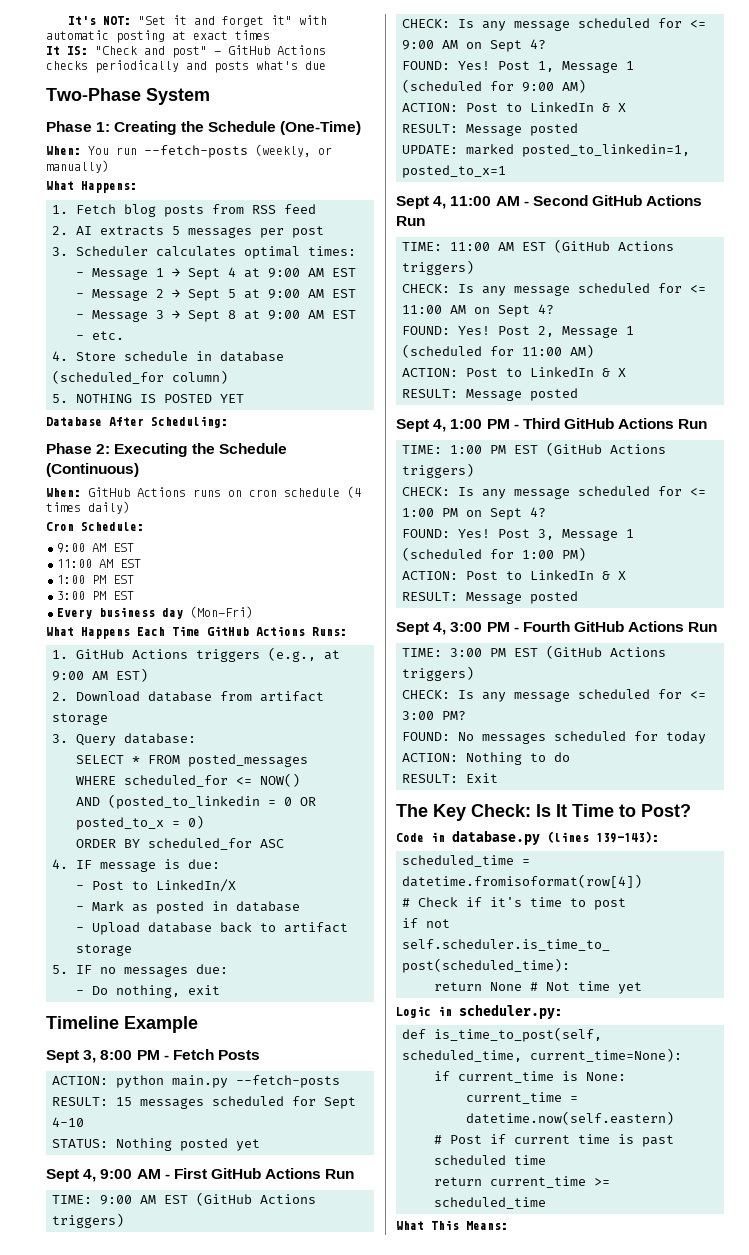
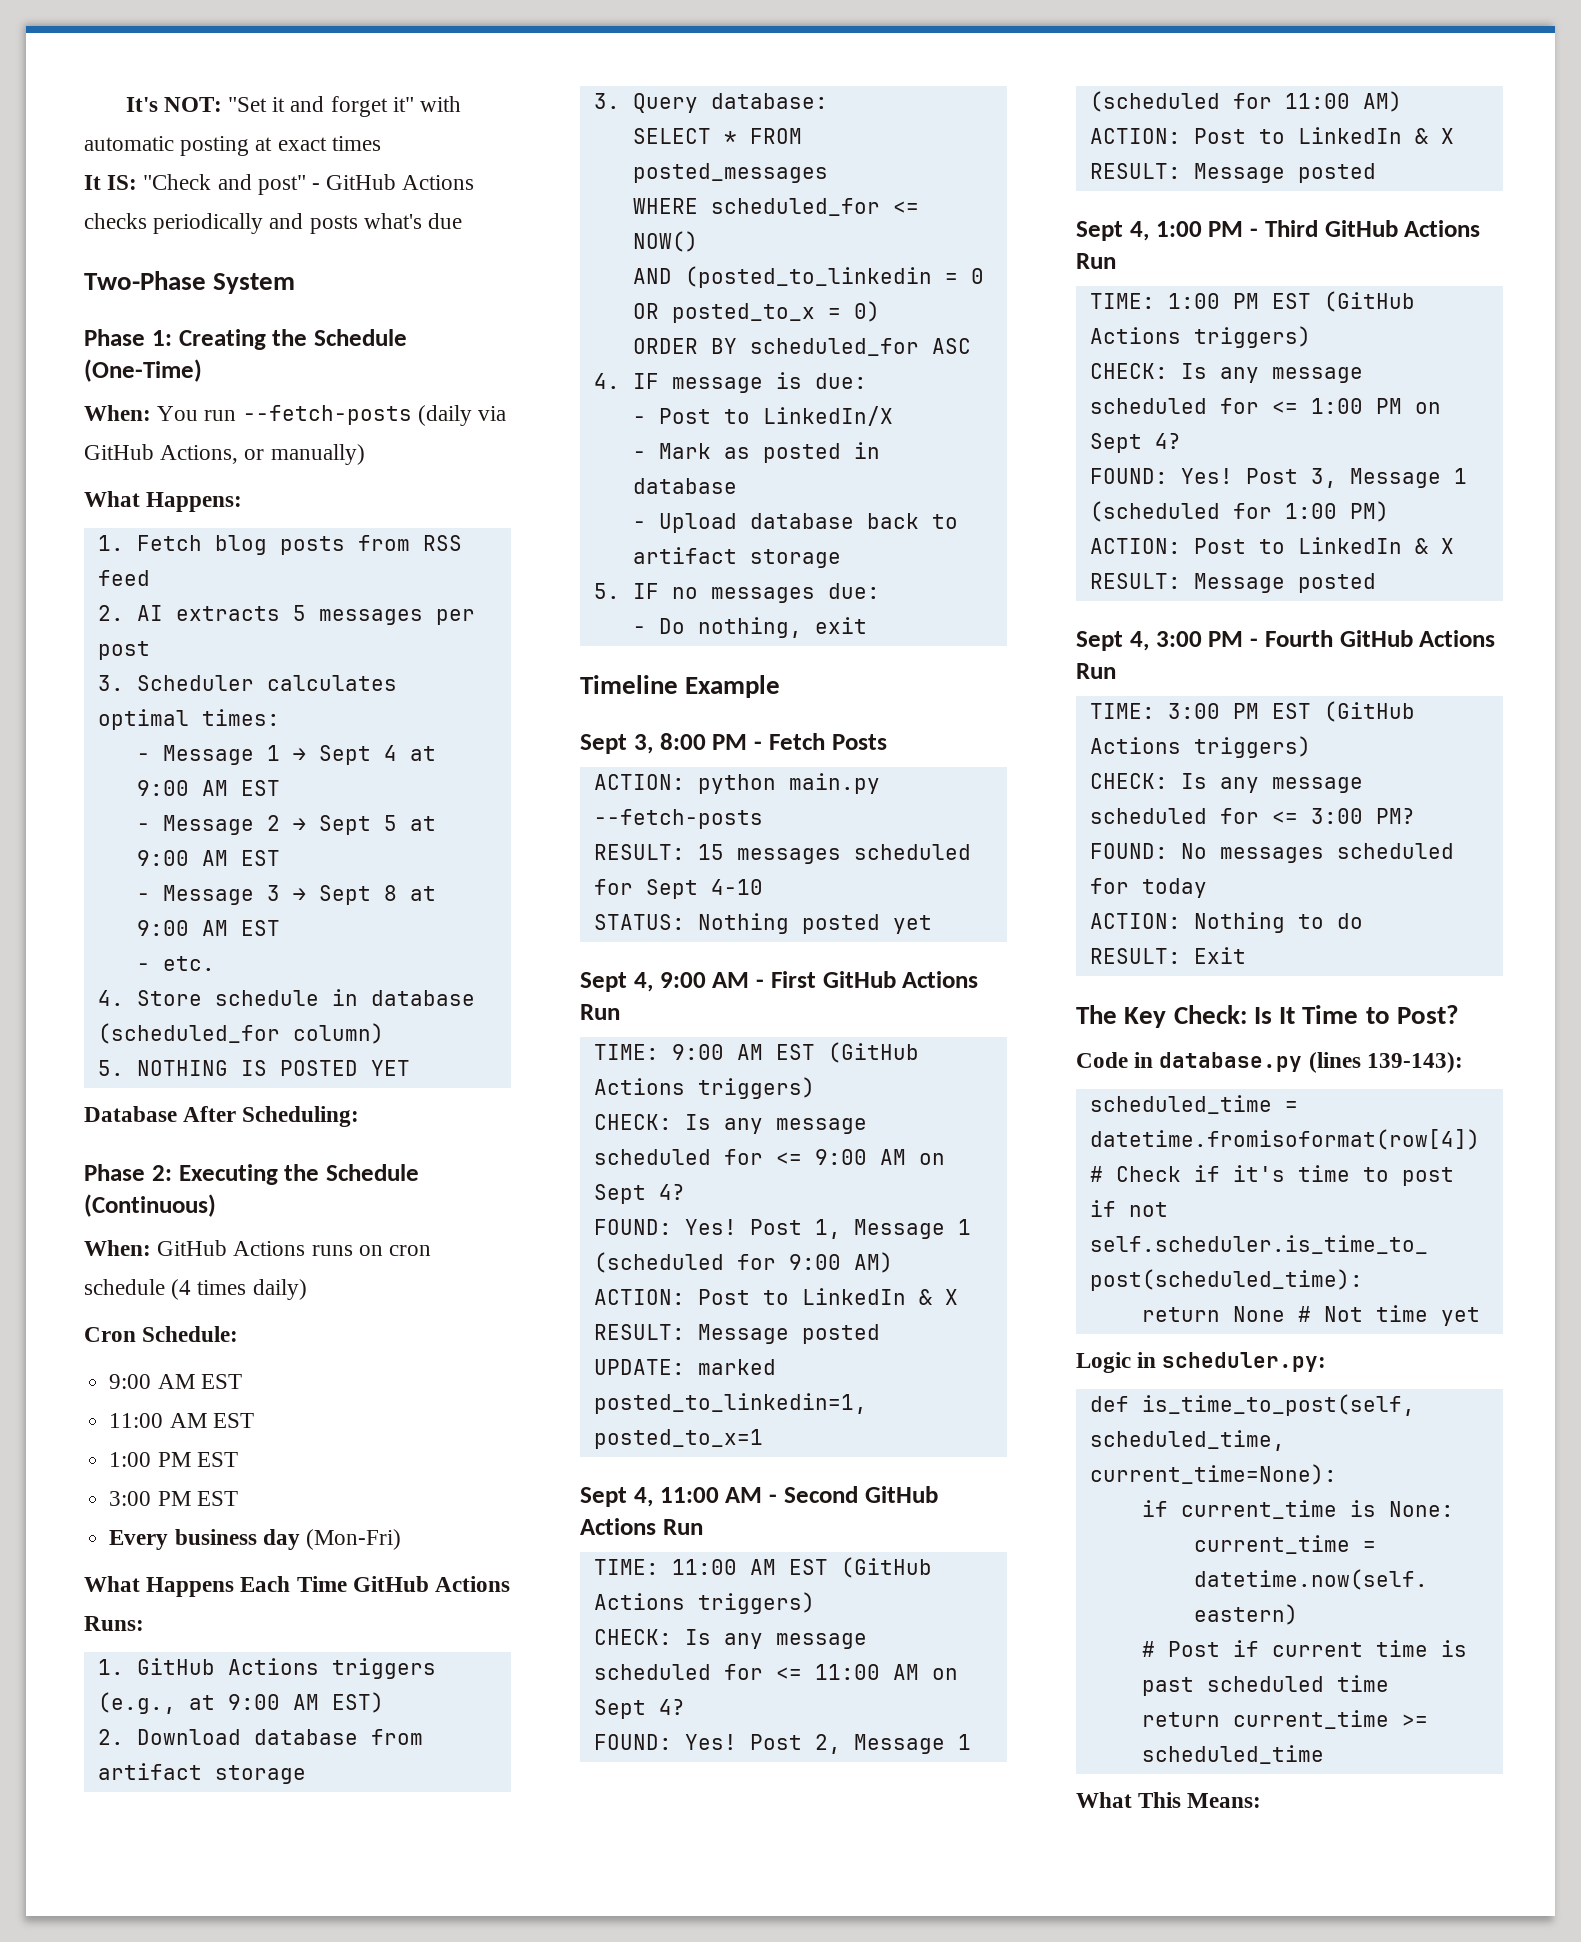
[255,144,311,157] (weekly, -> [417,405,507,426] [84,444,239,464] (daily via GitHub Actions,

